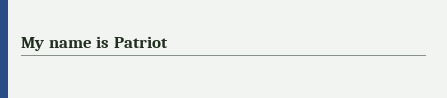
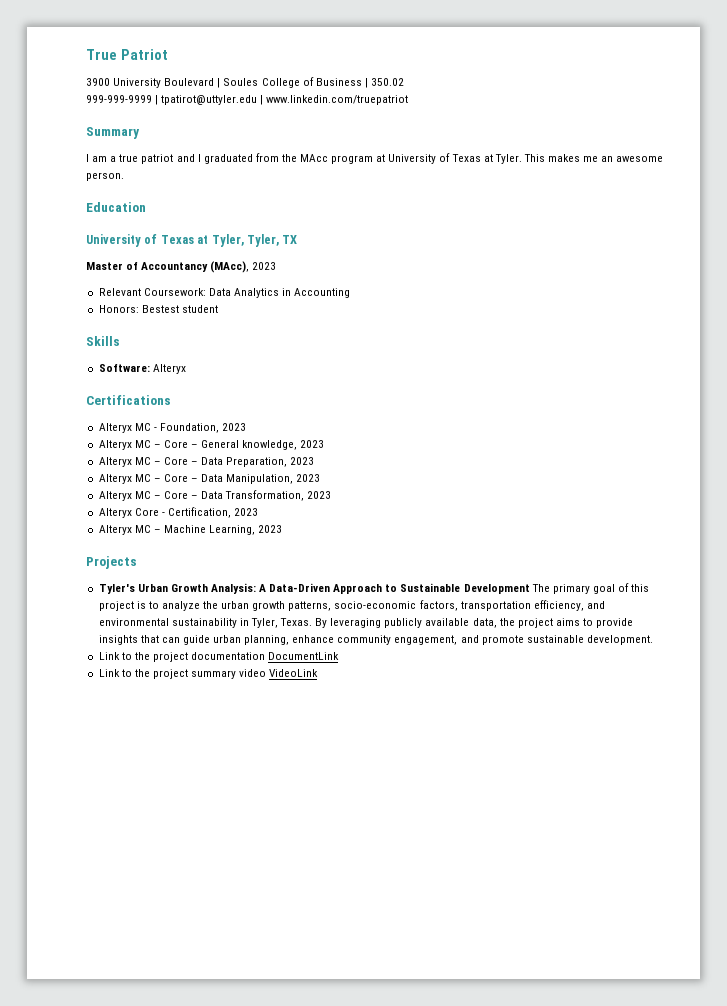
[21,36,168,51] My name is Patriot -> [86,49,168,60] [86,77,404,88] [86,95,409,105] [86,127,140,139] [86,153,664,164] [86,172,124,181] [86,202,146,212] [86,234,298,247] [86,261,277,273] [98,288,351,298] [98,305,218,313] [86,336,120,346] [98,364,186,374] [86,395,171,405] [98,423,247,433] [98,440,325,450] [98,457,315,467] [98,474,321,484] [98,490,332,501] [98,507,259,518] [98,525,283,535] [86,556,137,569] [98,583,650,594] [98,600,605,611] [98,618,634,628] [98,635,653,645] [98,652,340,662] [98,669,319,679] True Patriot // 3900 University Boulevard | Soules College of Business | 350.02 // 999-999-9999 | tpatirot@uttyler.edu | www.linkedin.com/truepatriot // Summary // I am a true patriot and I graduated from the MAcc program at University of Texas at Tyler. This makes me an awesome person. // Education // University of Texas at Tyler, Tyler, TX // Master of Accountancy (MAcc), 2023 // Relevant Coursework: Data Analytics in Accounting // Honors: Bestest student // Skills // Software: Alteryx // Certifications // Alteryx MC - Foundation, 2023 // Alteryx MC – Core – General knowledge, 2023 // Alteryx MC – Core – Data Preparation, 2023 // Alteryx MC – Core – Data Manipulation, 2023 // Alteryx MC – Core – Data Transformation, 2023 // Alteryx Core - Certification, 2023 // Alteryx MC – Machine Learning, 2023 // Projects // Tyler's Urban Growth Analysis: A Data-Driven Approach to Sustainable Development The primary goal of this project is to analyze the urban growth patterns, socio-economic factors, transportation efficiency, and environmental sustainability in Tyler, Texas. By leveraging publicly available data, the project aims to provide insights that can guide urban planning, enhance community engagement, and promote sustainable development. // Link to the project documentation DocumentLink // Link to the project summary video VideoLink

